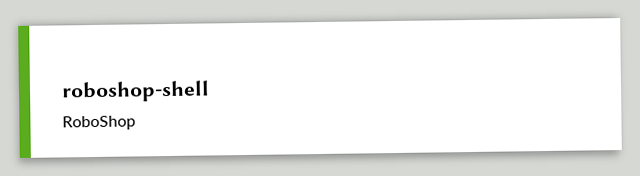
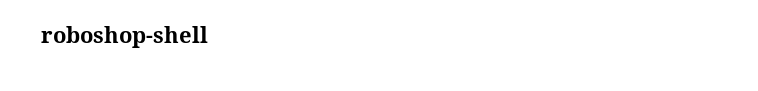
[62,115,136,131] // RoboShop -> (208, 37) none

